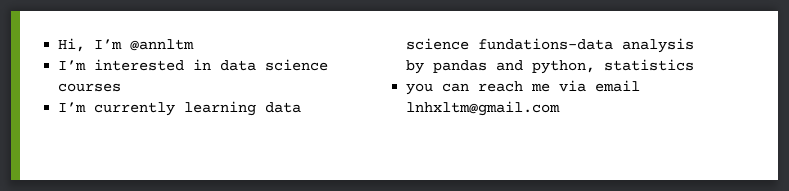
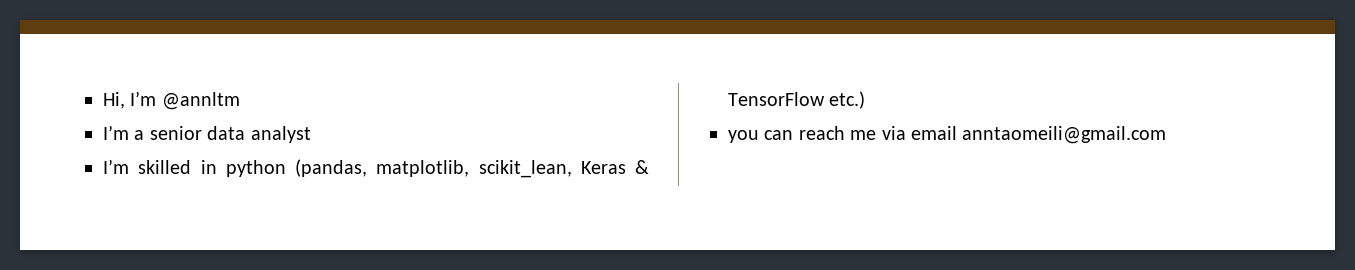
[94,59,329,71] [58,83,122,92] [58,101,302,116] [406,38,695,53] [406,59,695,74] interested in data science courses // I’m currently learning data science fundations-data analysis by pandas and python, statistics -> [134,126,311,143] [103,159,649,178] [728,91,866,109] a senior data analyst // I’m skilled in python (pandas, matplotlib, scikit_lean, Keras & TensorFlow etc.)
[406,101,561,116] lnhxltm@gmail.com -> [962,126,1167,144] anntaomeili@gmail.com

